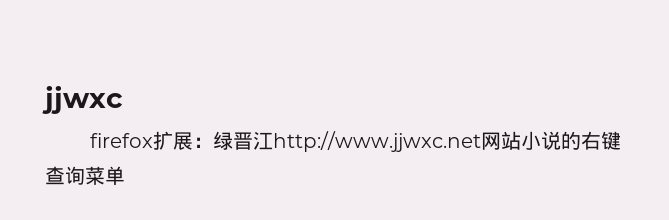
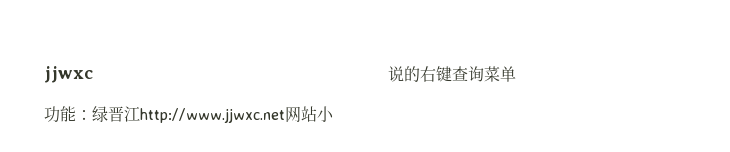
[89,131,193,150] firefox扩展 -> [44,106,76,123] 功能

